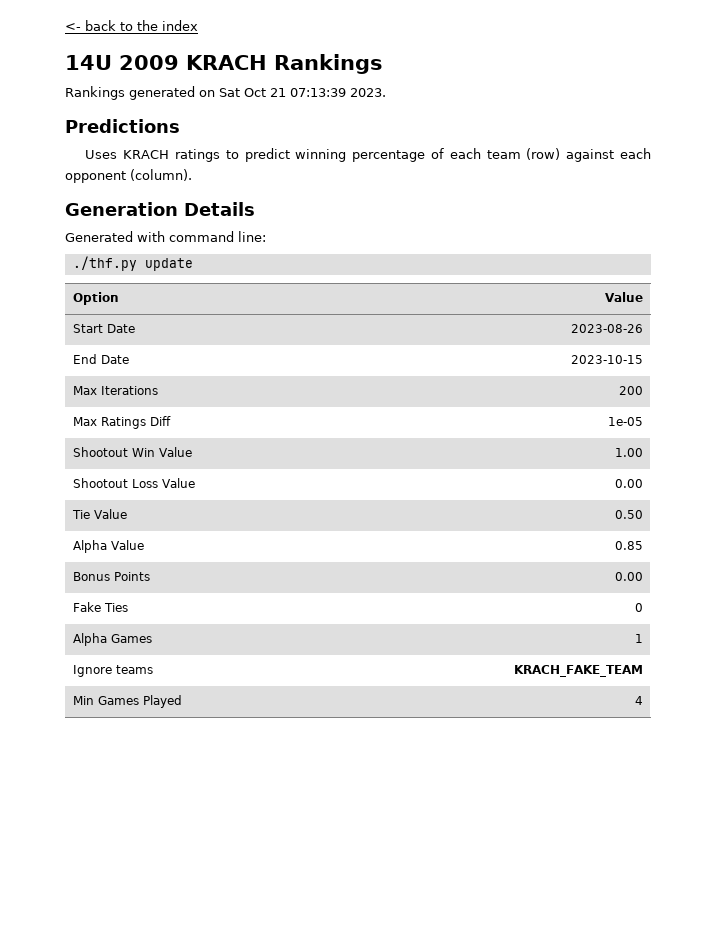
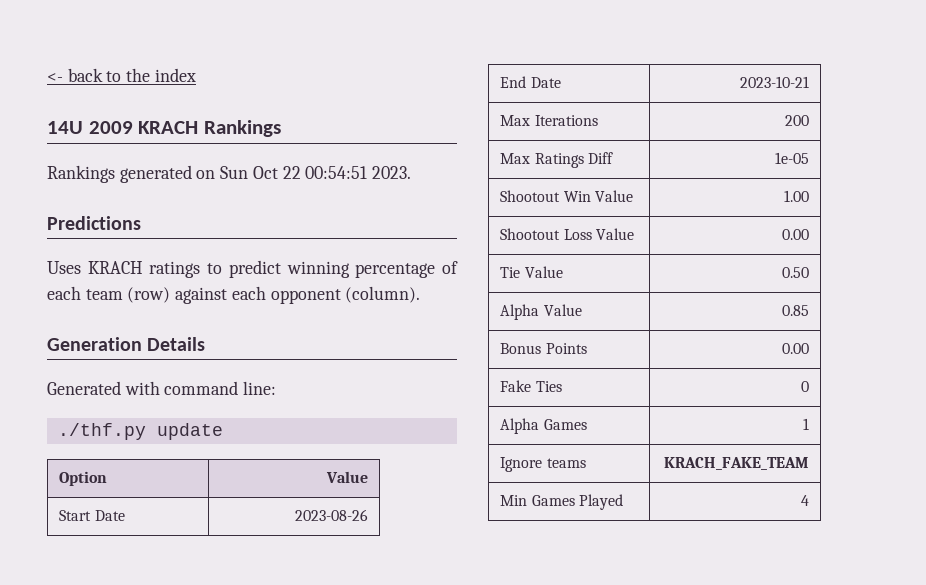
[219,88,346,97] Sat Oct 21 07:13:39 -> [220,166,368,179] Sun Oct 22 00:54:51
[571,355,644,364] 2023-10-15 -> [739,76,809,88] 2023-10-21

